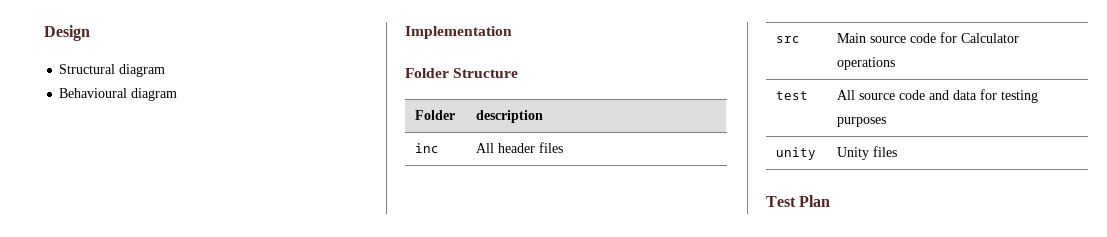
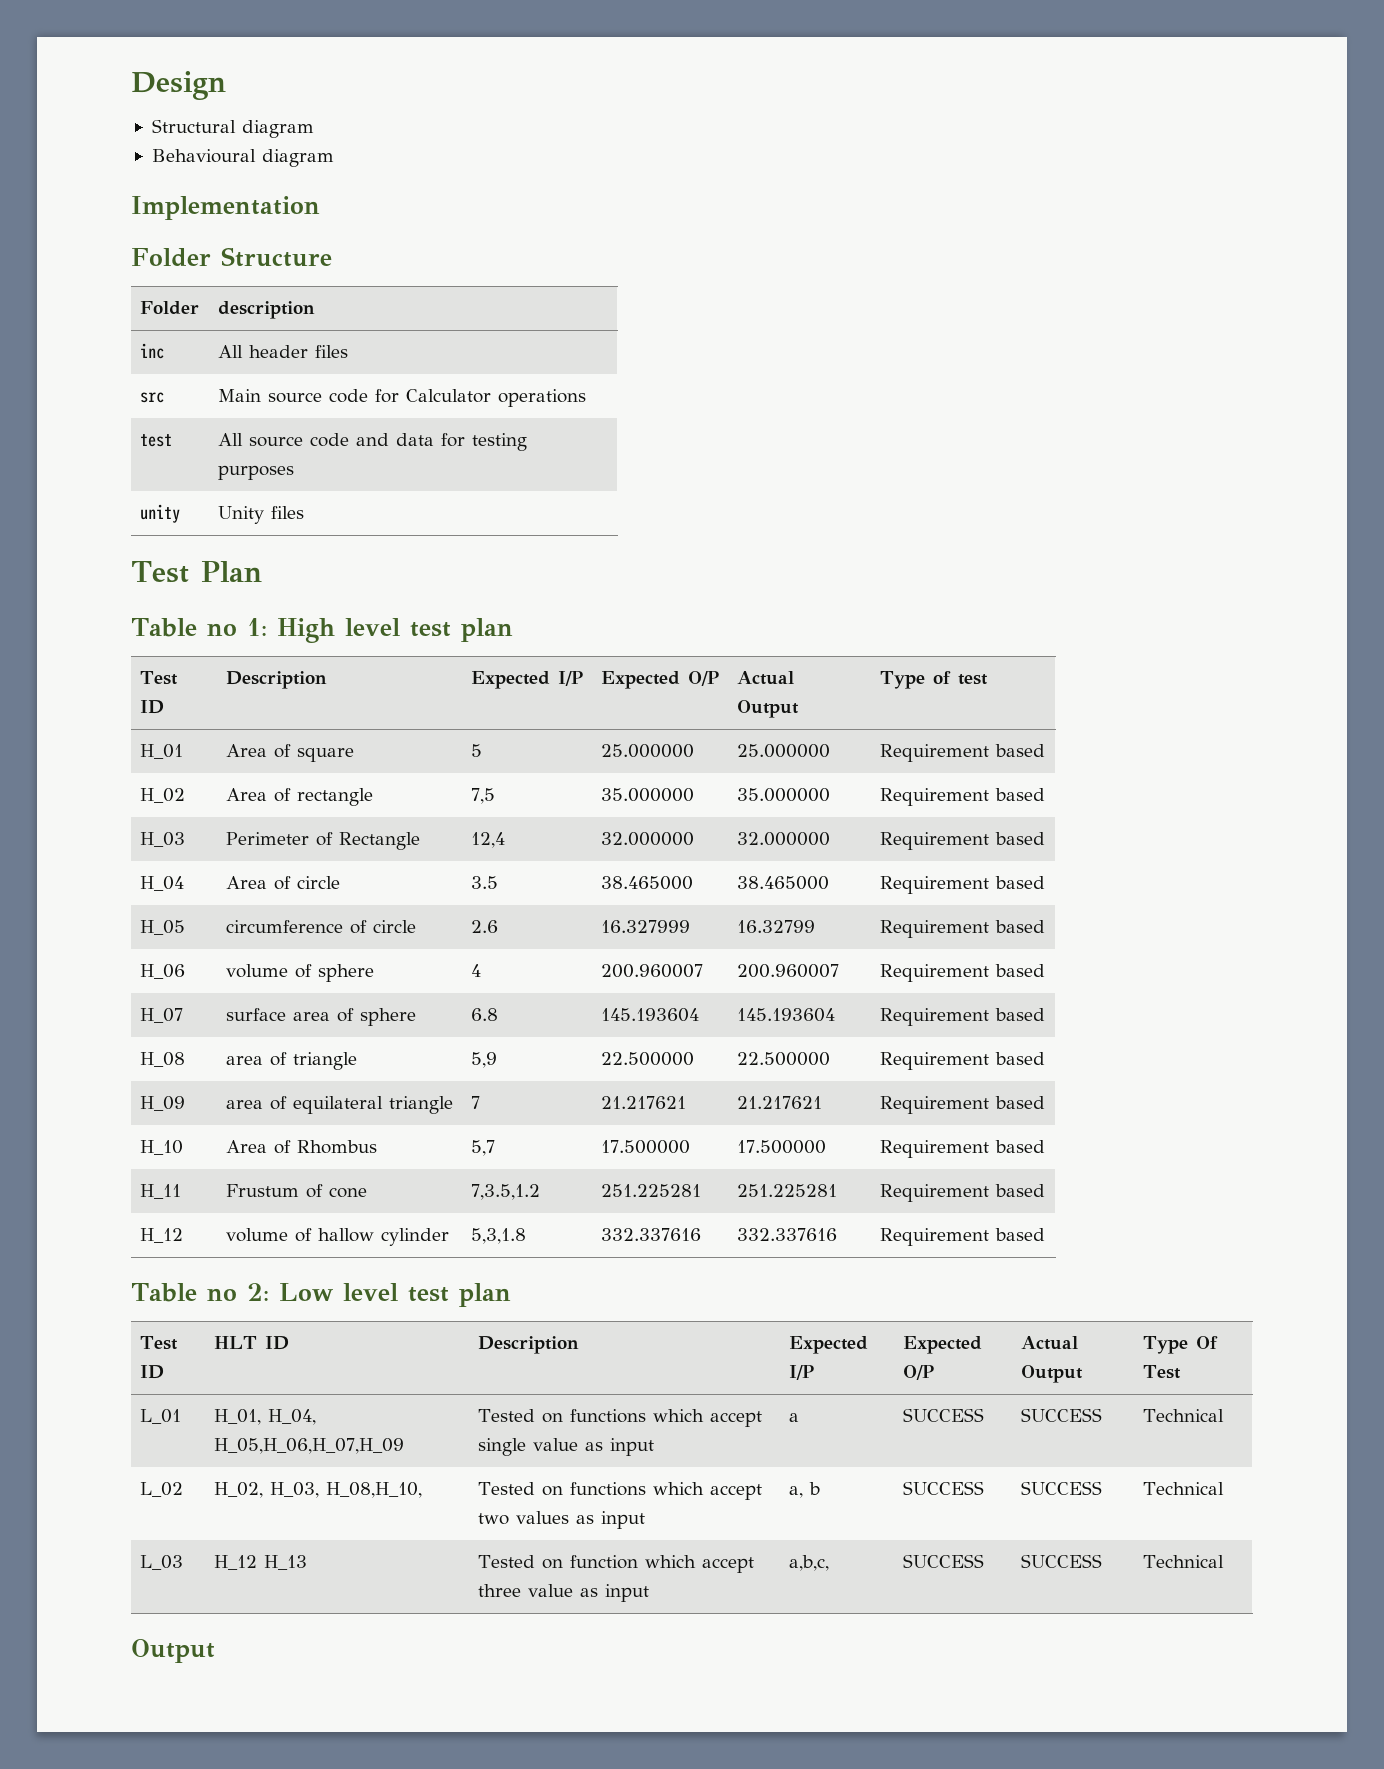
(831, 201) none -> [131,618,513,643] [140,671,179,685] [140,700,165,714] [226,671,328,689] [471,671,584,689] [601,671,720,689] [737,671,795,685] [737,700,800,718] [880,671,989,689] [140,744,184,759] [226,744,355,762] [471,744,483,757] [601,744,695,758] [737,744,831,758] [880,744,1046,762] [140,788,186,803] [226,788,374,806] [471,788,496,804] [601,788,695,802] [737,788,831,802] [880,788,1046,806] [140,832,186,847] [226,832,421,850] [471,832,506,848] [601,832,695,846] [737,832,831,846] [880,832,1046,850] [140,876,185,891] [226,876,341,890] [471,876,499,889] [601,876,694,890] [737,876,830,890] [880,876,1046,894] [140,920,186,935] [226,920,417,934] [471,920,499,933] [601,920,691,933] [737,920,816,933] [880,920,1046,938] [140,964,186,979] [226,964,375,982] [471,964,482,977] [601,964,704,978] [737,964,840,978] [880,964,1046,982] [140,1008,184,1023] [226,1008,417,1026] [471,1008,499,1021] [601,1008,700,1022] [737,1008,836,1022] [880,1008,1046,1026] [140,1052,186,1067] [226,1052,358,1070] [471,1052,498,1068] [601,1052,695,1066] [737,1052,831,1066] [880,1052,1046,1070] [140,1096,186,1111] [226,1096,454,1114] [471,1096,481,1109] [601,1096,687,1109] [737,1096,823,1109] [880,1096,1046,1114] [140,1140,184,1155] [226,1140,378,1154] [471,1140,496,1156] [601,1140,691,1154] [737,1140,827,1154] [880,1140,1046,1158] [140,1184,182,1199] [226,1184,368,1198] [471,1184,541,1200] [601,1184,702,1197] [737,1184,838,1197] [880,1184,1046,1202] [140,1228,184,1243] [226,1228,450,1246] [471,1228,527,1244] [601,1228,702,1241] [737,1228,838,1241] [880,1228,1046,1246] [131,1283,511,1307] [140,1336,179,1350] [140,1365,165,1379] [214,1336,290,1350] [478,1336,580,1354] [789,1336,869,1354] [789,1365,815,1380] [903,1336,983,1354] [903,1365,935,1380] [1021,1336,1079,1350] [1021,1365,1084,1383] [1143,1336,1219,1354] [1143,1365,1182,1379] [140,1409,182,1424] [214,1409,317,1425] [214,1438,405,1454] [478,1409,763,1427] [478,1438,655,1456] [789,1413,800,1422] [903,1408,985,1422] [1021,1408,1103,1422] [1143,1409,1225,1422] [140,1482,184,1497] [214,1482,423,1498] [478,1482,763,1500] [478,1511,646,1529] [789,1482,821,1498] [903,1481,985,1495] [1021,1481,1103,1495] [1143,1482,1225,1495] [140,1555,184,1570] [214,1555,308,1570] [478,1555,755,1573] [478,1584,650,1602] [789,1555,830,1571] [903,1554,985,1568] [1021,1554,1103,1568] [1143,1555,1225,1568] [131,1639,215,1663] // Table no 1: High level test plan // Test ID | Description | Expected I/P | Expected O/P | Actual Output | Type of test // H_01 | Area of square | 5 | 25.000000 | 25.000000 | Requirement based // H_02 | Area of rectangle | 7,5 | 35.000000 | 35.000000 | Requirement based // H_03 | Perimeter of Rectangle | 12,4 | 32.000000 | 32.000000 | Requirement based // H_04 | Area of circle | 3.5 | 38.465000 | 38.465000 | Requirement based // H_05 | circumference of circle | 2.6 | 16.327999 | 16.32799 | Requirement based // H_06 | volume of sphere | 4 | 200.960007 | 200.960007 | Requirement based // H_07 | surface area of sphere | 6.8 | 145.193604 | 145.193604 | Requirement based // H_08 | area of triangle | 5,9 | 22.500000 | 22.500000 | Requirement based // H_09 | area of equilateral triangle | 7 | 21.217621 | 21.217621 | Requirement based // H_10 | Area of Rhombus | 5,7 | 17.500000 | 17.500000 | Requirement based // H_11 | Frustum of cone | 7,3.5,1.2 | 251.225281 | 251.225281 | Requirement based // H_12 | volume of hallow cylinder | 5,3,1.8 | 332.337616 | 332.337616 | Requirement based // Table no 2: Low level test plan // Test ID | HLT ID | Description | Expected I/P | Expected O/P | Actual Output | Type Of Test // L_01 | H_01, H_04, H_05,H_06,H_07,H_09 | Tested on functions which accept single value as input | a | SUCCESS | SUCCESS | Technical // L_02 | H_02, H_03, H_08,H_10, | Tested on functions which accept two values as input | a, b | SUCCESS | SUCCESS | Technical // L_03 | H_12 H_13 | Tested on function which accept three value as input | a,b,c, | SUCCESS | SUCCESS | Technical // Output

